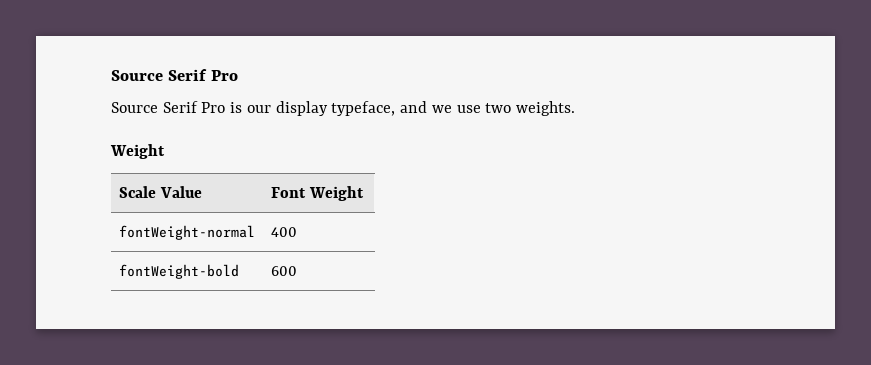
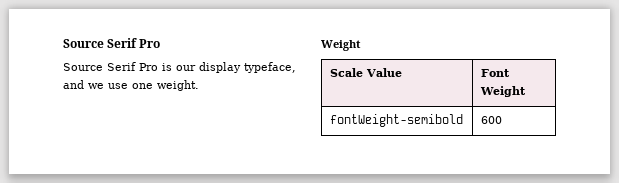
[485,101,575,116] two weights. -> [132,80,199,91] one weight.
[118,225,255,240] [270,227,297,237] [118,264,239,279] fontWeight-normal | 400 // fontWeight-bold -> [329,114,463,127] fontWeight-semibold

